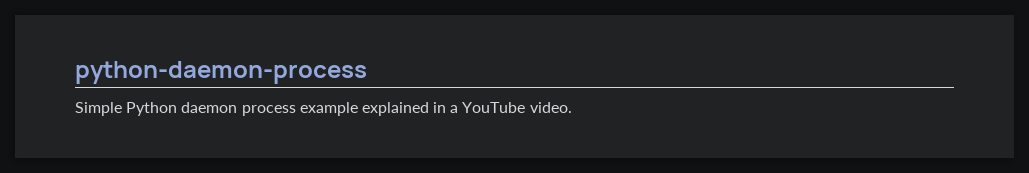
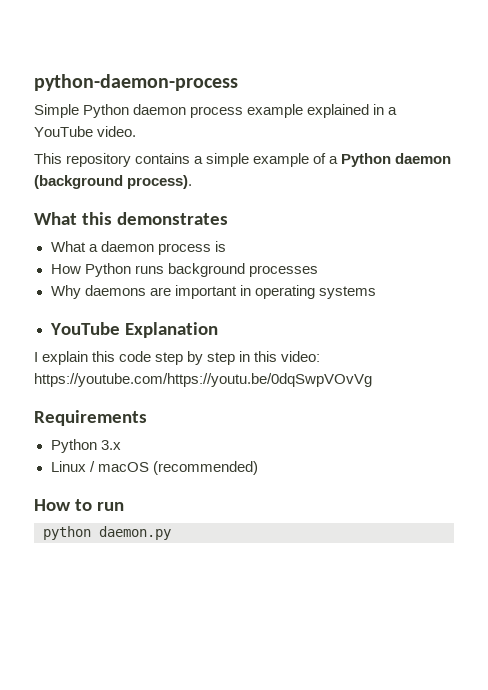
(572, 107) none -> [34,153,452,167] [34,175,193,189] [34,212,228,225] [50,241,226,255] [50,263,318,277] [50,285,376,299] [49,322,218,338] [34,351,321,365] [34,373,372,387] [34,410,147,426] [50,439,121,453] [50,461,258,475] [34,499,124,511] [43,526,171,540] // This repository contains a simple example of a Python daemon (background process). // What this demonstrates // What a daemon process is // How Python runs background processes // Why daemons are important in operating systems // YouTube Explanation // I explain this code step by step in this video: https://youtube.com/https://youtu.be/0dqSwpVOvVg // Requirements // Python 3.x // Linux / macOS (recommended) // How to run // python daemon.py

